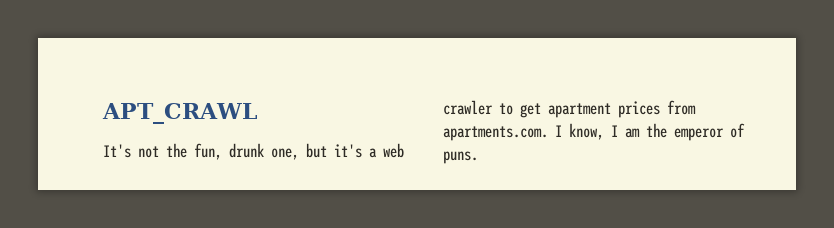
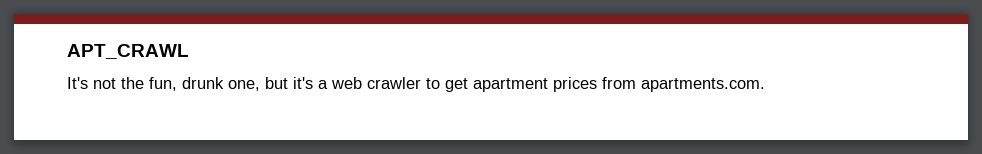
[555,123,745,141] [443,151,478,164] I know, I am the emperor of puns. -> (765, 85) none

